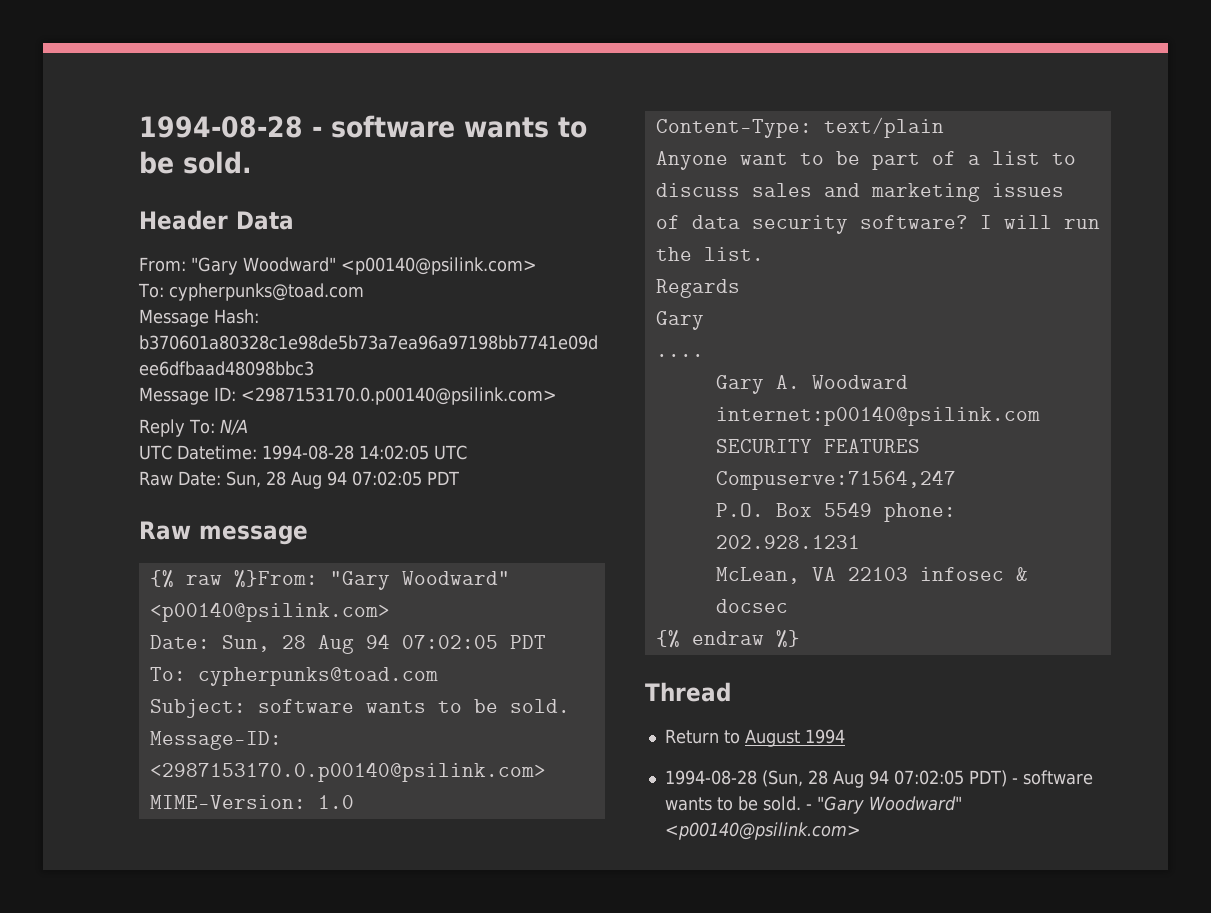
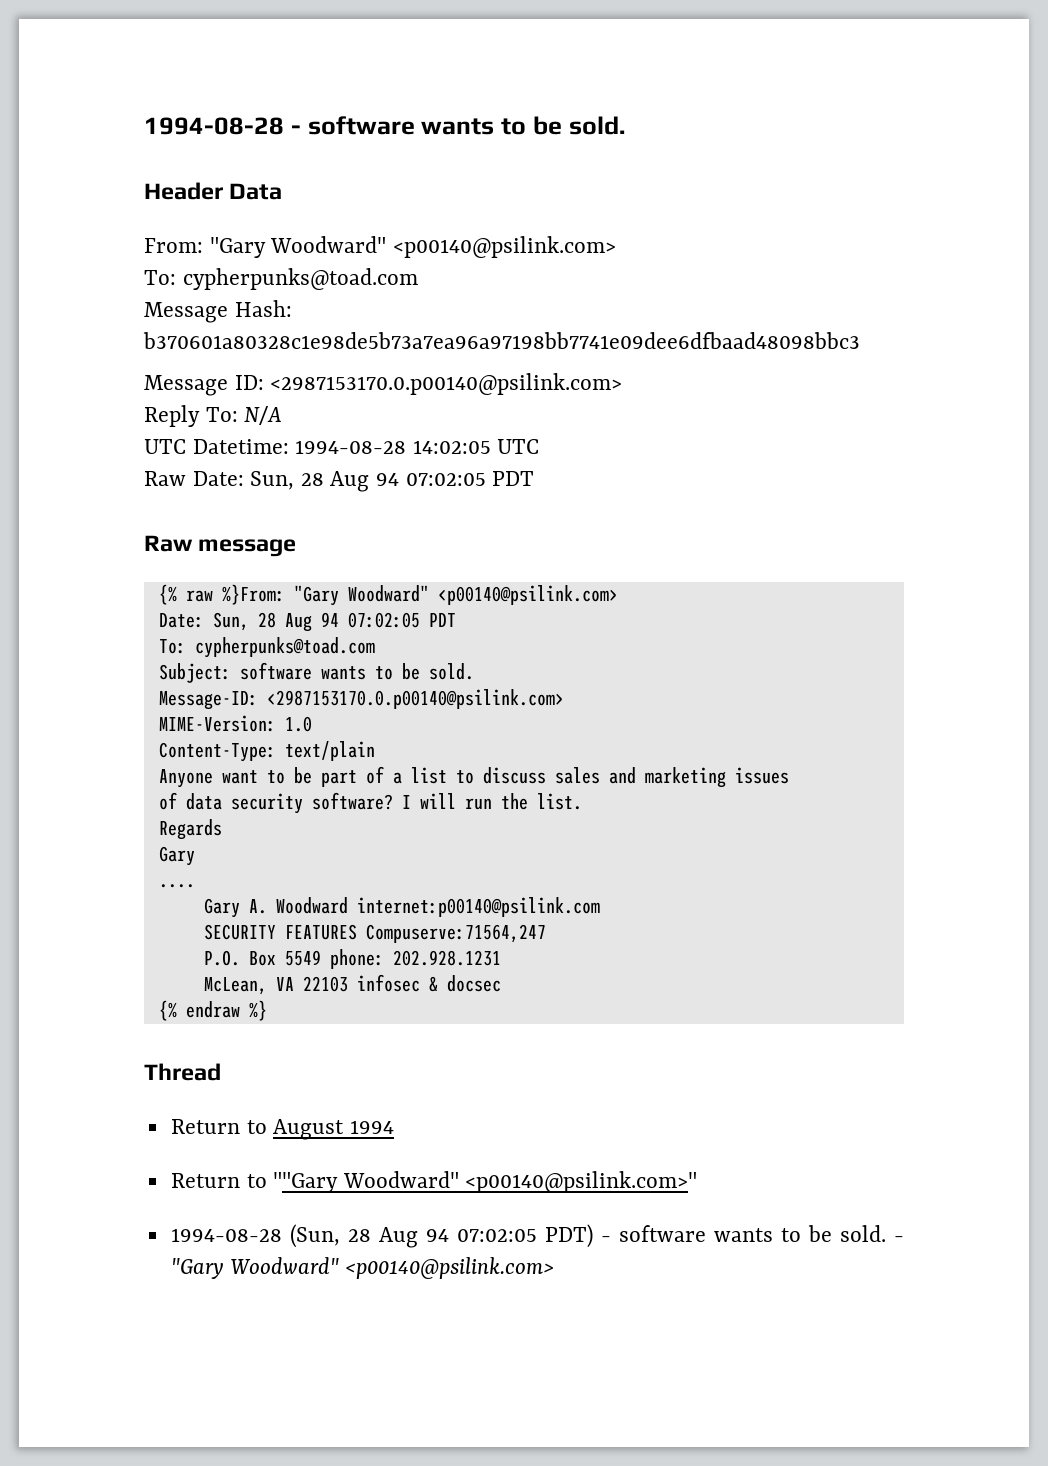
(845, 736) none -> [170,1171,698,1193] // Return to ""Gary Woodward" <p00140@psilink.com>"

